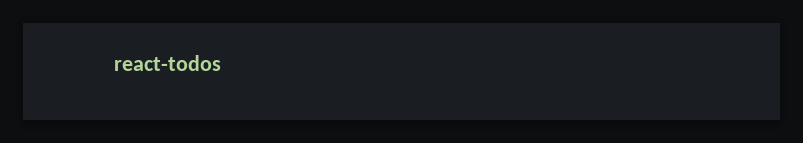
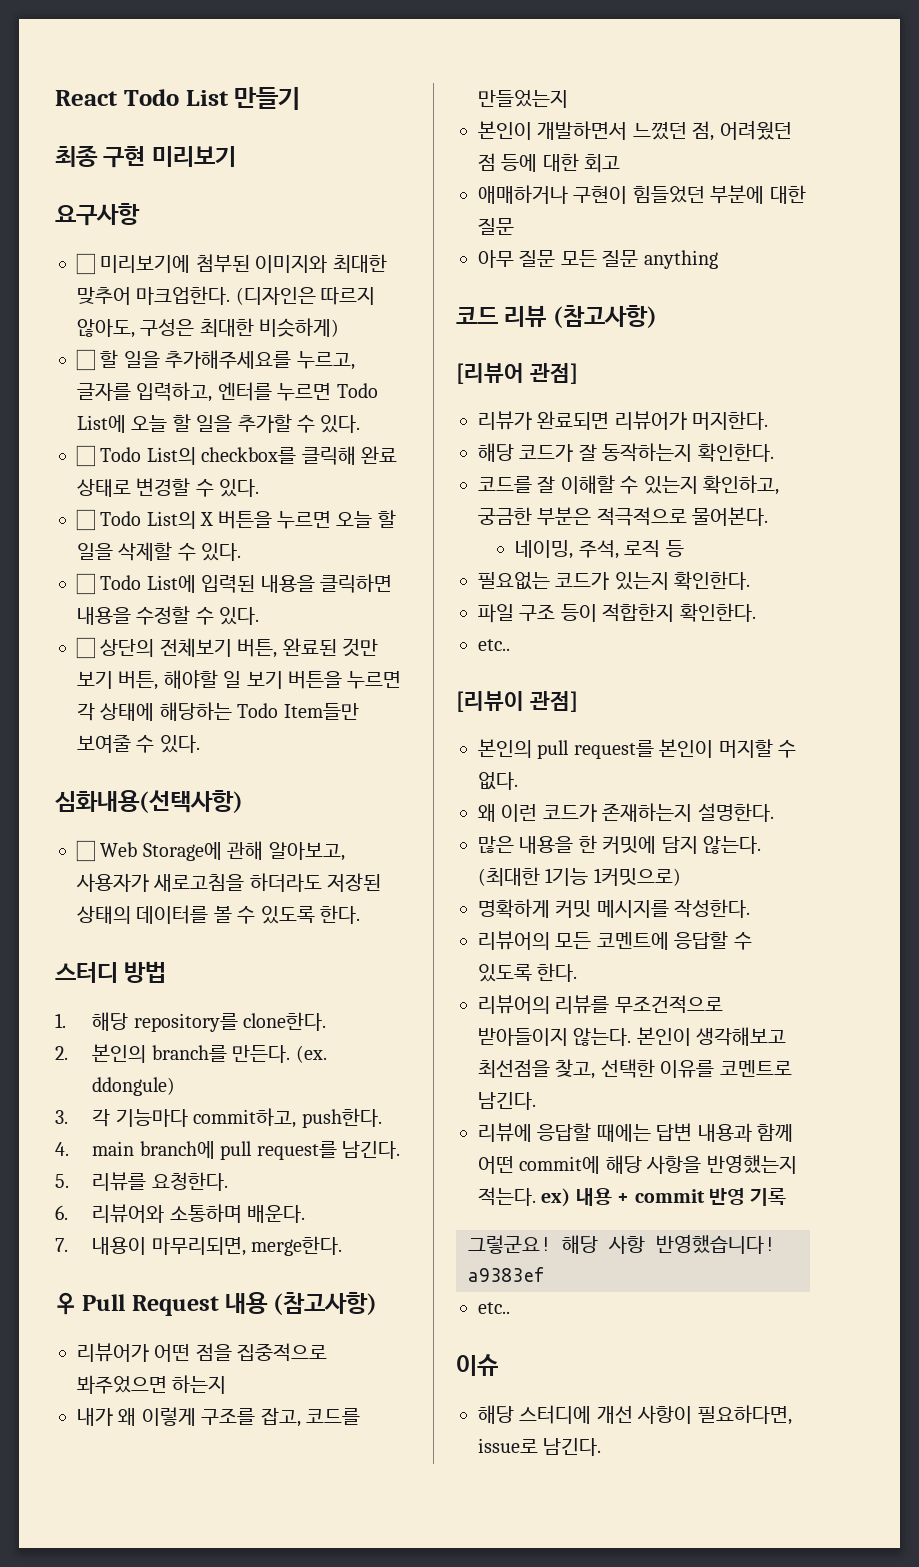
[114,55,221,71] react-todos -> [55,87,301,110] [55,145,236,168] [55,203,140,226] [76,253,387,275] [77,286,376,305] [77,318,340,338] [76,349,355,371] [77,382,378,402] [77,414,361,433] [76,445,397,467] [77,478,260,497] [76,509,396,531] [77,542,242,561] [76,573,392,595] [77,606,260,625] [76,637,378,659] [77,670,402,690] [77,702,359,721] [77,734,200,753] [55,790,243,813] [76,840,345,862] [76,873,382,892] [77,905,360,924] [55,961,167,983] [55,1012,327,1032] [55,1044,327,1063] [92,1077,176,1096] [55,1108,382,1128] [55,1141,401,1160] [55,1172,228,1191] [55,1204,306,1223] [55,1236,343,1256] [55,1292,378,1316] [77,1343,328,1362] [77,1375,227,1394] [77,1407,360,1427] [478,90,568,108] [478,120,792,141] [478,153,621,173] [478,185,806,204] [478,218,514,235] [478,250,718,269] [456,305,657,328] [456,363,578,384] [478,411,769,430] [478,443,774,462] [478,475,779,495] [478,507,769,526] [515,540,684,559] [478,571,751,590] [478,603,756,623] [478,639,510,651] [456,691,578,712] [478,739,796,759] [478,772,518,790] [478,803,774,822] [478,835,761,854] [478,867,681,886] [478,899,751,918] [478,931,752,950] [478,963,578,982] [478,995,723,1014] [478,1027,787,1046] [478,1059,792,1079] [478,1092,536,1110] [478,1123,793,1142] [478,1154,797,1174] [478,1187,787,1207] [468,1234,775,1254] [468,1267,545,1282] [478,1302,510,1314] [456,1354,498,1376] [478,1405,792,1425] [478,1438,602,1456] React Todo List 만들기 // 최종 구현 미리보기 // 요구사항 // ☐ 미리보기에 첨부된 이미지와 최대한 맞추어 마크업한다. (디자인은 따르지 않아도, 구성은 최대한 비슷하게) // ☐ 할 일을 추가해주세요를 누르고, 글자를 입력하고, 엔터를 누르면 Todo List에 오늘 할 일을 추가할 수 있다. // ☐ Todo List의 checkbox를 클릭해 완료 상태로 변경할 수 있다. // ☐ Todo List의 X 버튼을 누르면 오늘 할 일을 삭제할 수 있다. // ☐ Todo List에 입력된 내용을 클릭하면 내용을 수정할 수 있다. // ☐ 상단의 전체보기 버튼, 완료된 것만 보기 버튼, 해야할 일 보기 버튼을 누르면 각 상태에 해당하는 Todo Item들만 보여줄 수 있다. // 심화내용(선택사항) // ☐ Web Storage에 관해 알아보고, 사용자가 새로고침을 하더라도 저장된 상태의 데이터를 볼 수 있도록 한다. // 스터디 방법 // 1. 해당 repository를 clone한다. // 2. 본인의 branch를 만든다. (ex. ddongule) // 3. 각 기능마다 commit하고, push한다. // 4. main branch에 pull request를 남긴다. // 5. 리뷰를 요청한다. // 6. 리뷰어와 소통하며 배운다. // 7. 내용이 마무리되면, merge한다. // ♀ Pull Request 내용 (참고사항) // 리뷰어가 어떤 점을 집중적으로 봐주었으면 하는지 // 내가 왜 이렇게 구조를 잡고, 코드를 만들었는지 // 본인이 개발하면서 느꼈던 점, 어려웠던 점 등에 대한 회고 // 애매하거나 구현이 힘들었던 부분에 대한 질문 // 아무 질문 모든 질문 anything // 코드 리뷰 (참고사항) // [리뷰어 관점] // 리뷰가 완료되면 리뷰어가 머지한다. // 해당 코드가 잘 동작하는지 확인한다. // 코드를 잘 이해할 수 있는지 확인하고, 궁금한 부분은 적극적으로 물어본다. // 네이밍, 주석, 로직 등 // 필요없는 코드가 있는지 확인한다. // 파일 구조 등이 적합한지 확인한다. // etc.. // [리뷰이 관점] // 본인의 pull request를 본인이 머지할 수 없다. // 왜 이런 코드가 존재하는지 설명한다. // 많은 내용을 한 커밋에 담지 않는다. (최대한 1기능 1커밋으로) // 명확하게 커밋 메시지를 작성한다. // 리뷰어의 모든 코멘트에 응답할 수 있도록 한다. // 리뷰어의 리뷰를 무조건적으로 받아들이지 않는다. 본인이 생각해보고 최선점을 찾고, 선택한 이유를 코멘트로 남긴다. // 리뷰에 응답할 때에는 답변 내용과 함께 어떤 commit에 해당 사항을 반영했는지 적는다. ex) 내용 + commit 반영 기록 // 그렇군요! 해당 사항 반영했습니다! a9383ef // etc.. // 이슈 // 해당 스터디에 개선 사항이 필요하다면, issue로 남긴다.

